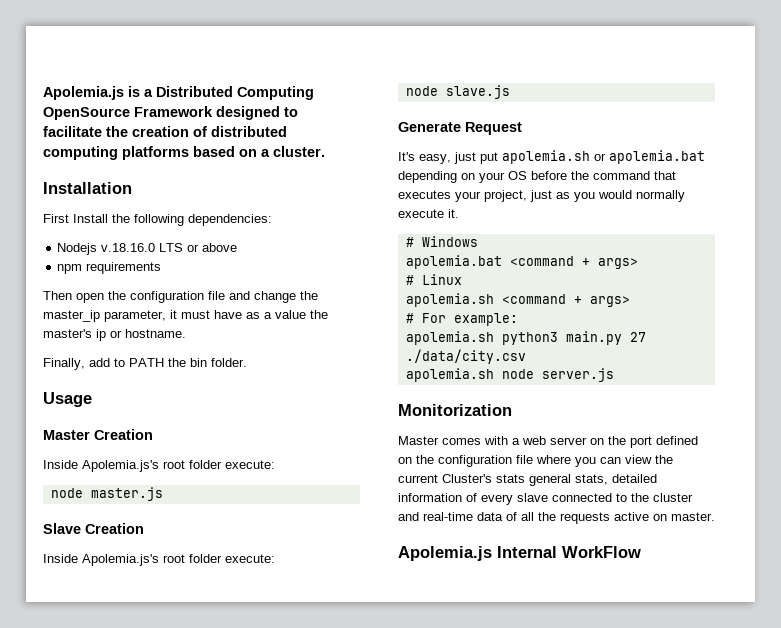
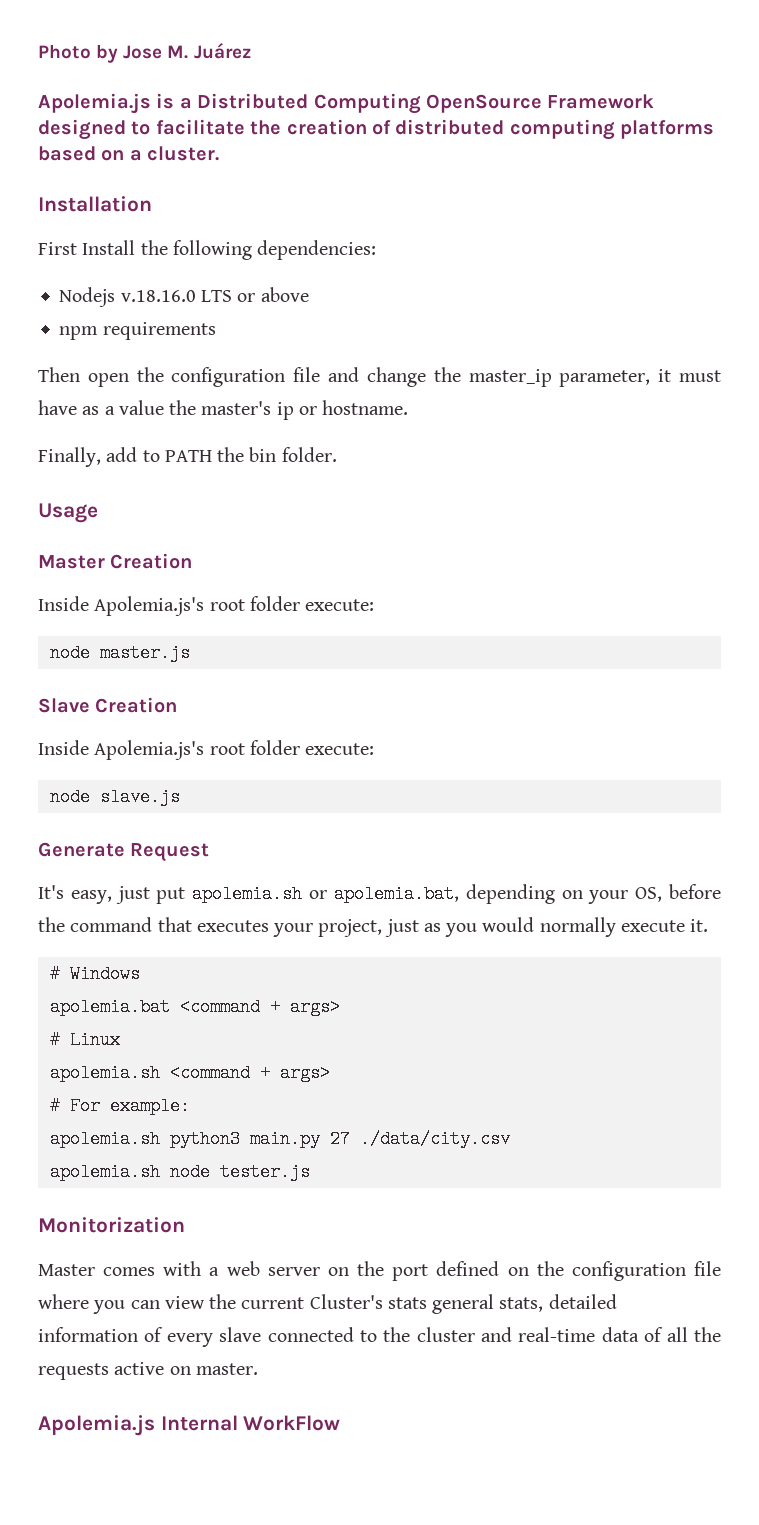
(43, 93) none -> [38,43,251,63] Photo by Jose M. Juárez //
[609,150,705,164] apolemia.bat -> [333,885,459,903] apolemia.bat,
[508,171,527,180] OS -> [635,887,663,902] OS,
[541,368,614,382] server.js -> [219,1163,310,1181] tester.js

